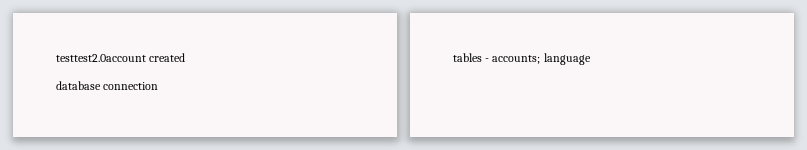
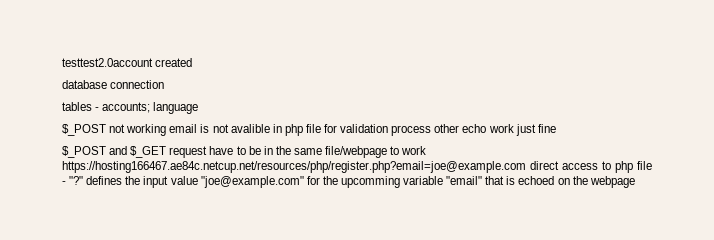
(591, 59) none -> [62,124,556,136] [62,146,427,158] [62,161,652,173] [62,176,635,188] // $_POST not working email is not avalible in php file for validation process other echo work just fine // $_POST and $_GET request have to be in the same file/webpage to work https://hosting166467.ae84c.netcup.net/resources/php/register.php?email=joe@example.com direct access to php file - "?" defines the input value "joe@example.com" for the upcomming variable "email" that is echoed on the webpage

